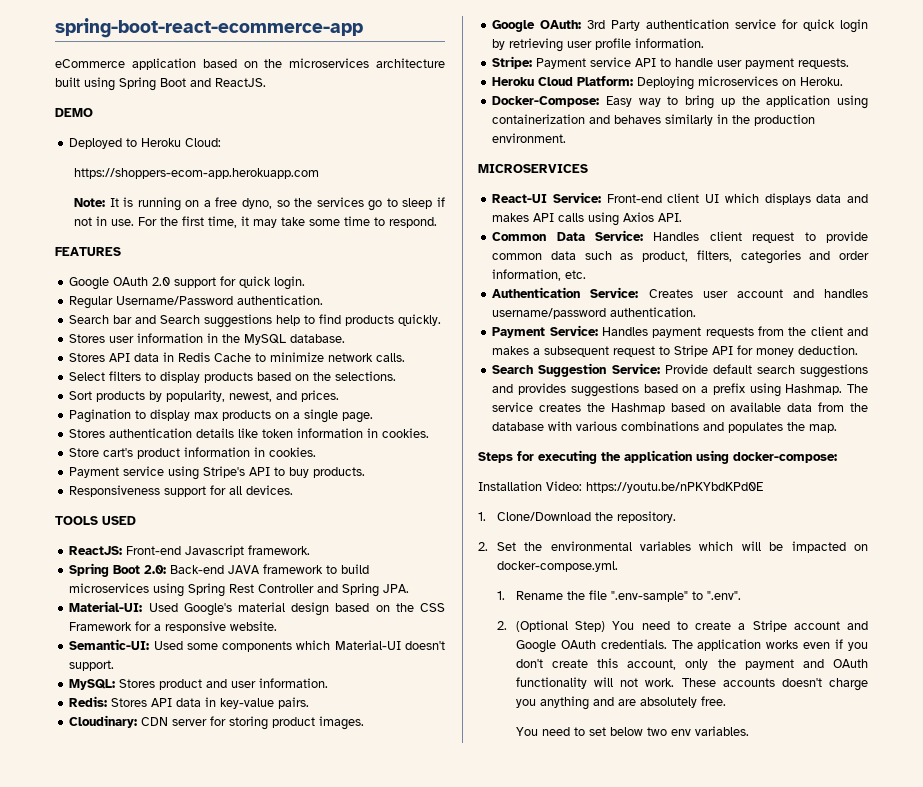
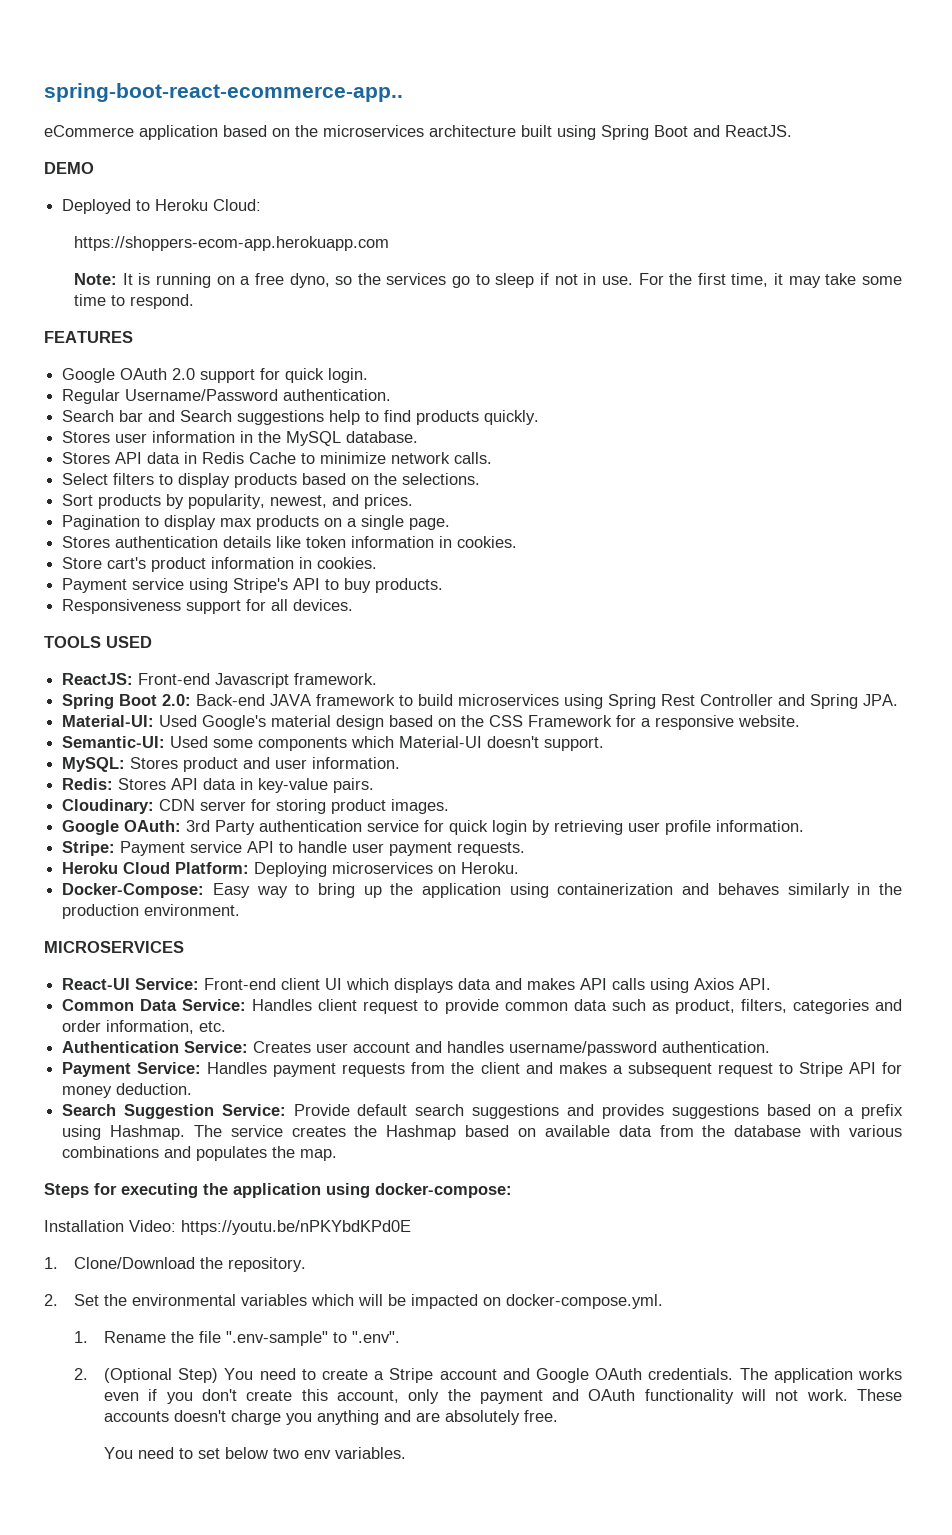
[55,18,363,38] spring-boot-react-ecommerce-app -> [44,83,403,102] spring-boot-react-ecommerce-app..

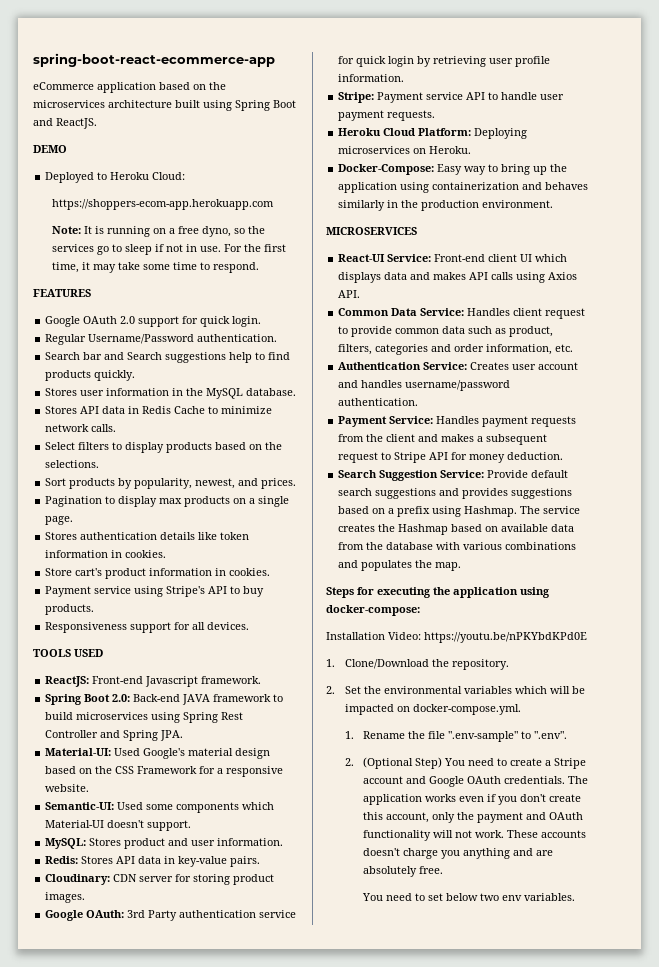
[44,83,403,102] spring-boot-react-ecommerce-app.. -> [33,53,275,67] spring-boot-react-ecommerce-app

